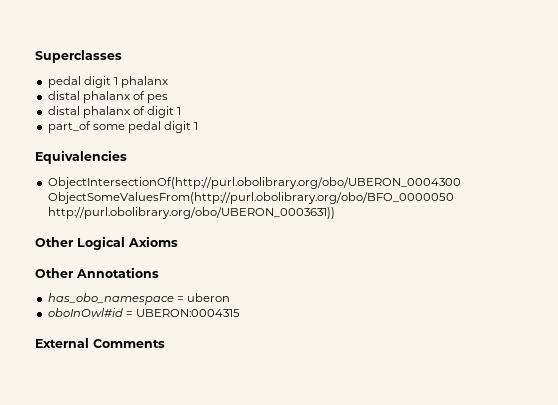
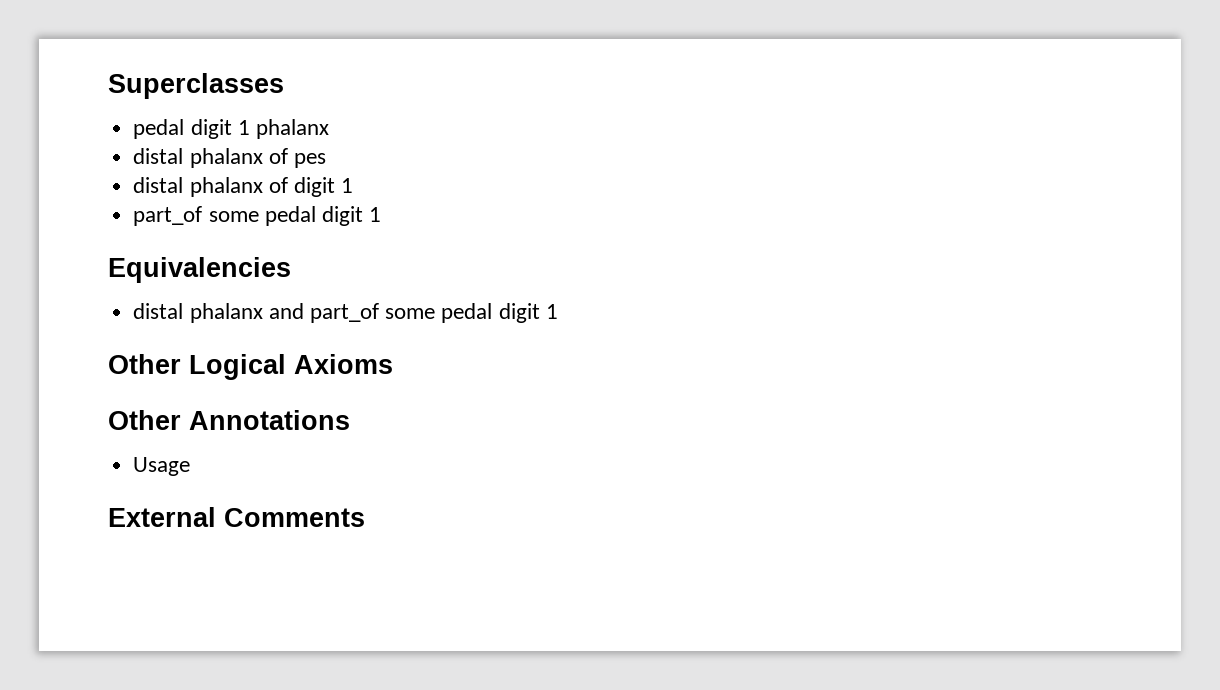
[47,177,461,189] [47,192,454,204] [47,207,335,219] ObjectIntersectionOf(http://purl.obolibrary.org/obo/UBERON_0004300 ObjectSomeValuesFrom(http://purl.obolibrary.org/obo/BFO_0000050 http://purl.obolibrary.org/obo/UBERON_0003631)) -> [133,303,558,323] distal phalanx and part_of some pedal digit 1
[47,293,230,305] [47,308,240,317] has_obo_namespace = uberon // oboInOwl#id = UBERON:0004315 -> [133,457,191,476] Usage

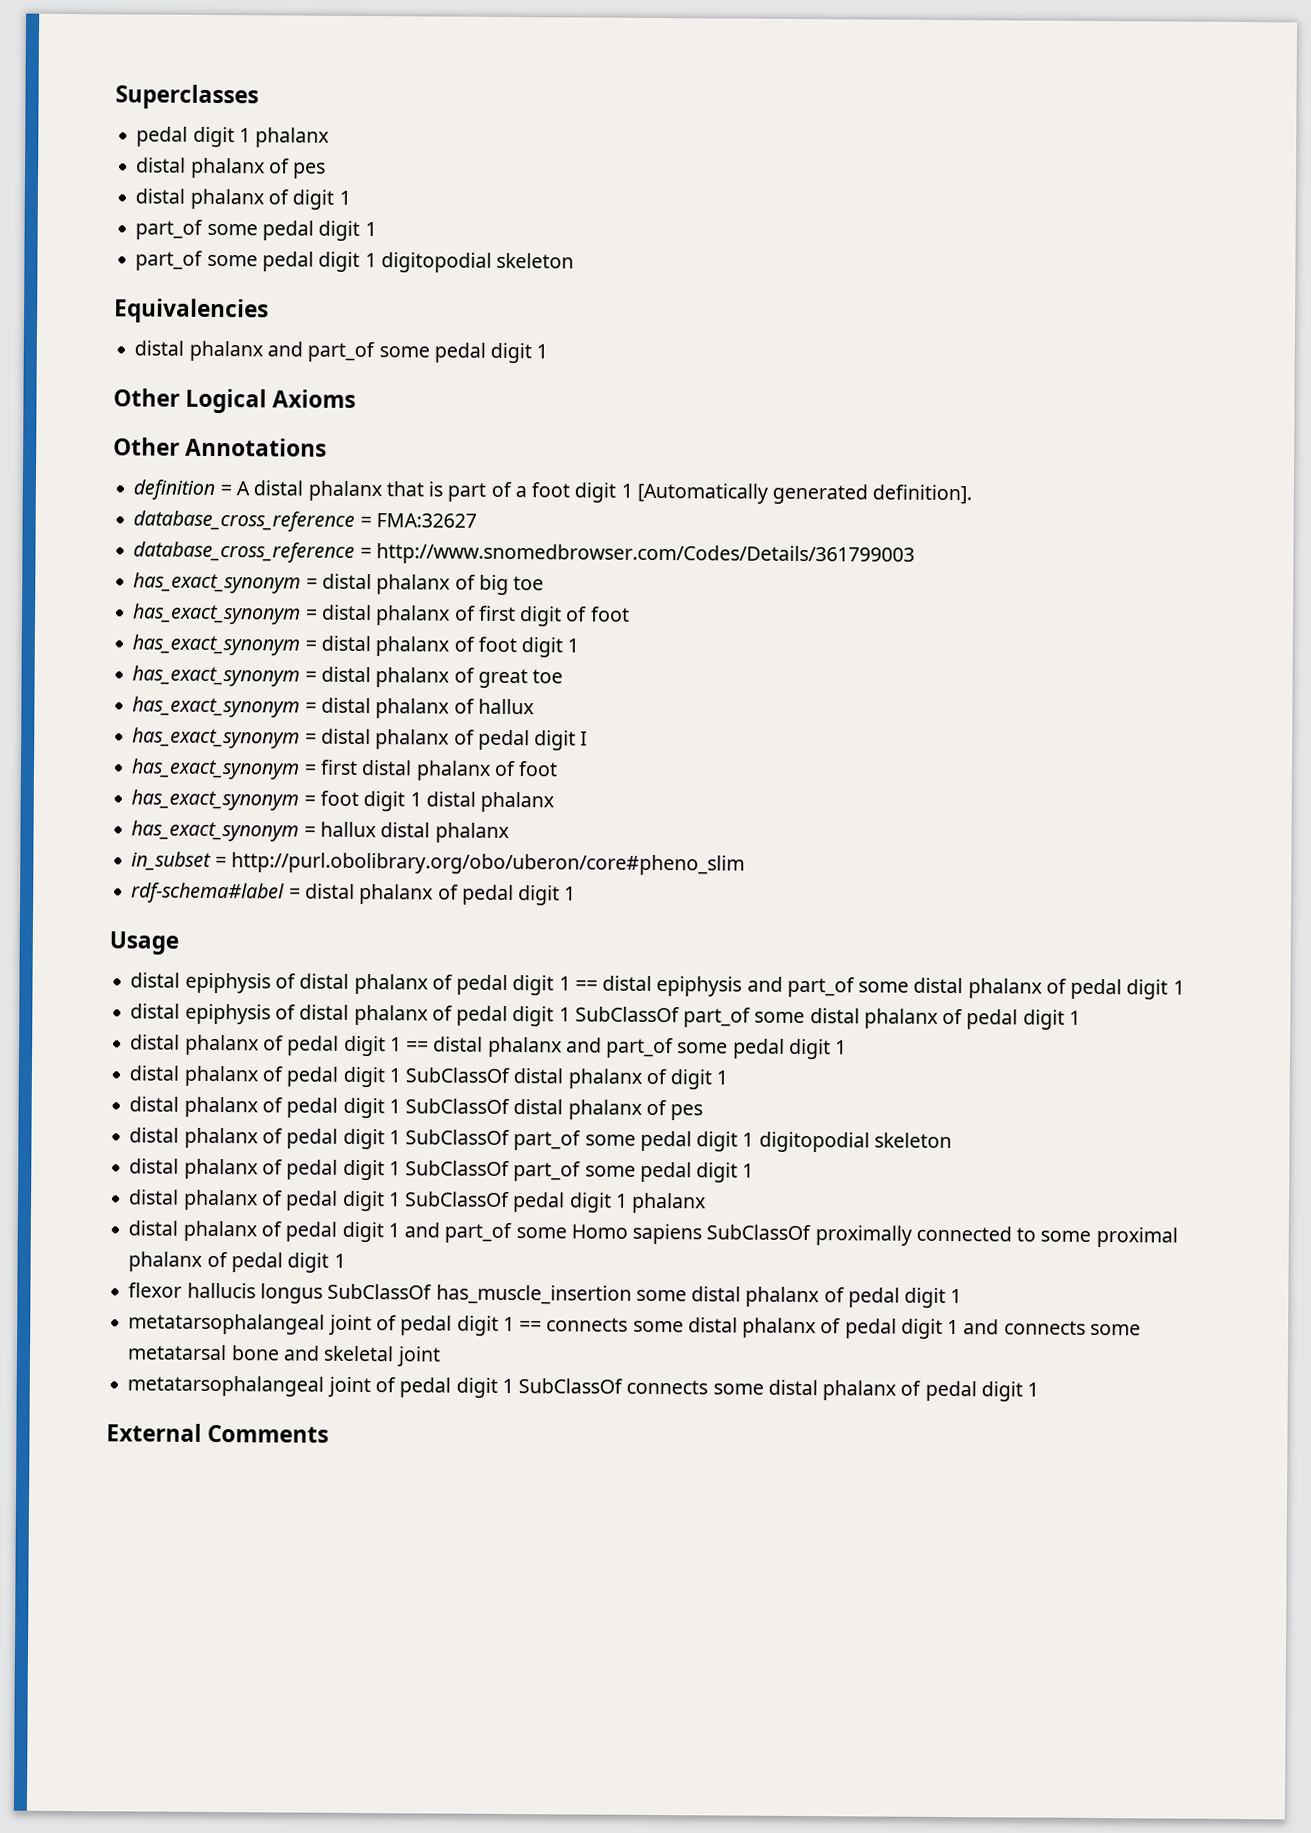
(382, 214) none -> [135,250,575,273] // part_of some pedal digit 1 digitopodial skeleton
[133,457,191,476] Usage -> [133,479,973,505] [133,510,477,532] [133,541,915,567] [133,572,545,595] [132,603,630,627] [132,634,580,658] [132,665,564,689] [132,696,534,719] [132,727,589,751] [131,758,559,781] [131,789,555,813] [131,820,509,843] [131,851,745,876] [131,882,577,906] [109,931,179,955] [130,972,1185,1000] [130,1003,1081,1030] [130,1034,848,1060] [129,1065,729,1090] [129,1096,704,1121] [129,1127,952,1153] [129,1158,755,1183] [129,1189,707,1214] [128,1220,1178,1248] [128,1251,346,1273] [128,1282,963,1308] [128,1313,1141,1339] [127,1344,441,1367] [127,1375,1040,1402] definition = A distal phalanx that is part of a foot digit 1 [Automatically generated definition]. // database_cross_reference = FMA:32627 // database_cross_reference = http://www.snomedbrowser.com/Codes/Details/361799003 // has_exact_synonym = distal phalanx of big toe // has_exact_synonym = distal phalanx of first digit of foot // has_exact_synonym = distal phalanx of foot digit 1 // has_exact_synonym = distal phalanx of great toe // has_exact_synonym = distal phalanx of hallux // has_exact_synonym = distal phalanx of pedal digit I // has_exact_synonym = first distal phalanx of foot // has_exact_synonym = foot digit 1 distal phalanx // has_exact_synonym = hallux distal phalanx // in_subset = http://purl.obolibrary.org/obo/uberon/core#pheno_slim // rdf-schema#label = distal phalanx of pedal digit 1 // Usage // distal epiphysis of distal phalanx of pedal digit 1 == distal epiphysis and part_of some distal phalanx of pedal digit 1 // distal epiphysis of distal phalanx of pedal digit 1 SubClassOf part_of some distal phalanx of pedal digit 1 // distal phalanx of pedal digit 1 == distal phalanx and part_of some pedal digit 1 // distal phalanx of pedal digit 1 SubClassOf distal phalanx of digit 1 // distal phalanx of pedal digit 1 SubClassOf distal phalanx of pes // distal phalanx of pedal digit 1 SubClassOf part_of some pedal digit 1 digitopodial skeleton // distal phalanx of pedal digit 1 SubClassOf part_of some pedal digit 1 // distal phalanx of pedal digit 1 SubClassOf pedal digit 1 phalanx // distal phalanx of pedal digit 1 and part_of some Homo sapiens SubClassOf proximally connected to some proximal phalanx of pedal digit 1 // flexor hallucis longus SubClassOf has_muscle_insertion some distal phalanx of pedal digit 1 // metatarsophalangeal joint of pedal digit 1 == connects some distal phalanx of pedal digit 1 and connects some metatarsal bone and skeletal joint // metatarsophalangeal joint of pedal digit 1 SubClassOf connects some distal phalanx of pedal digit 1

